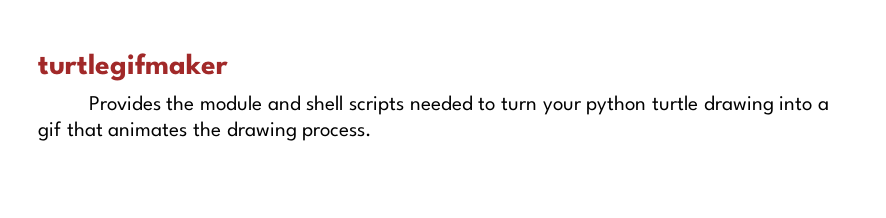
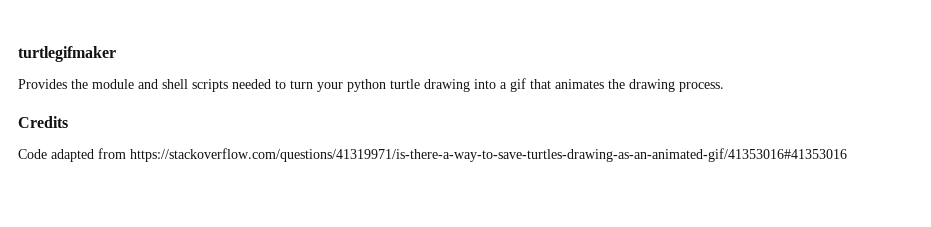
(373, 134) none -> [18,116,68,128] [18,148,847,162] // Credits // Code adapted from https://stackoverflow.com/questions/41319971/is-there-a-way-to-save-turtles-drawing-as-an-animated-gif/41353016#41353016

